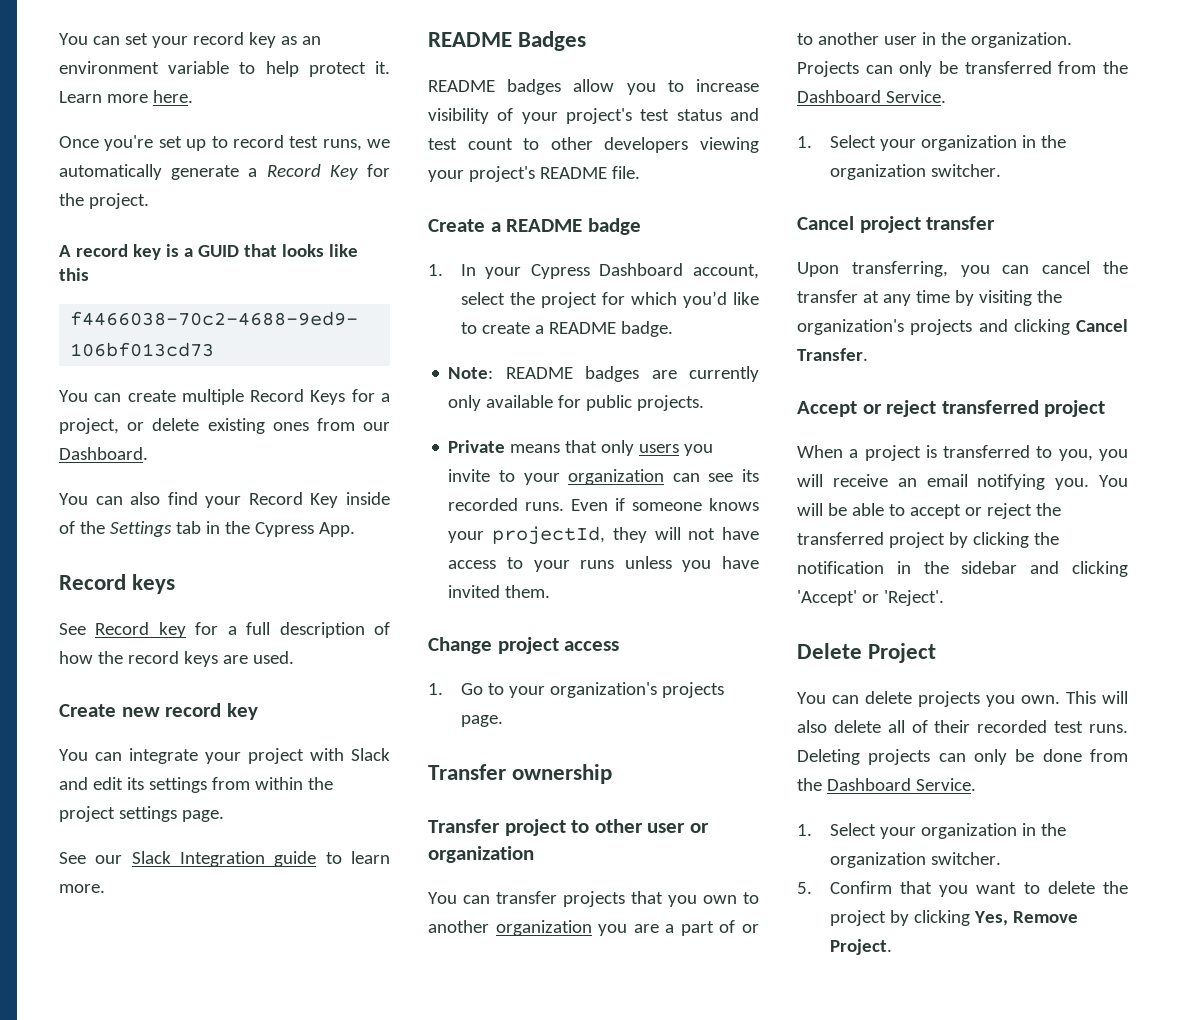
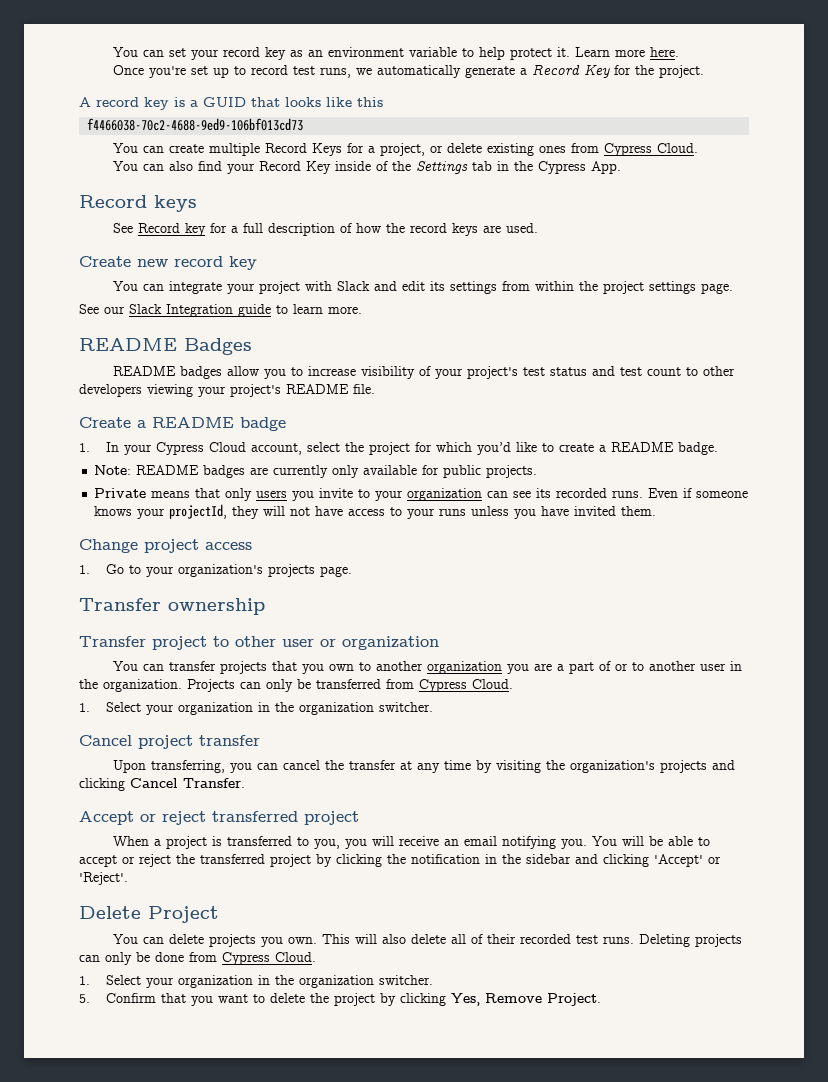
[363,422,391,431] [59,447,148,460] our Dashboard. -> [604,143,699,156] Cypress Cloud.
[599,263,684,276] Dashboard -> [208,442,246,452] Cloud
[1103,61,1128,74] [797,90,946,103] the Dashboard Service. -> [419,679,513,692] Cypress Cloud.
[797,778,976,791] the Dashboard Service. -> [222,952,316,965] Cypress Cloud.

